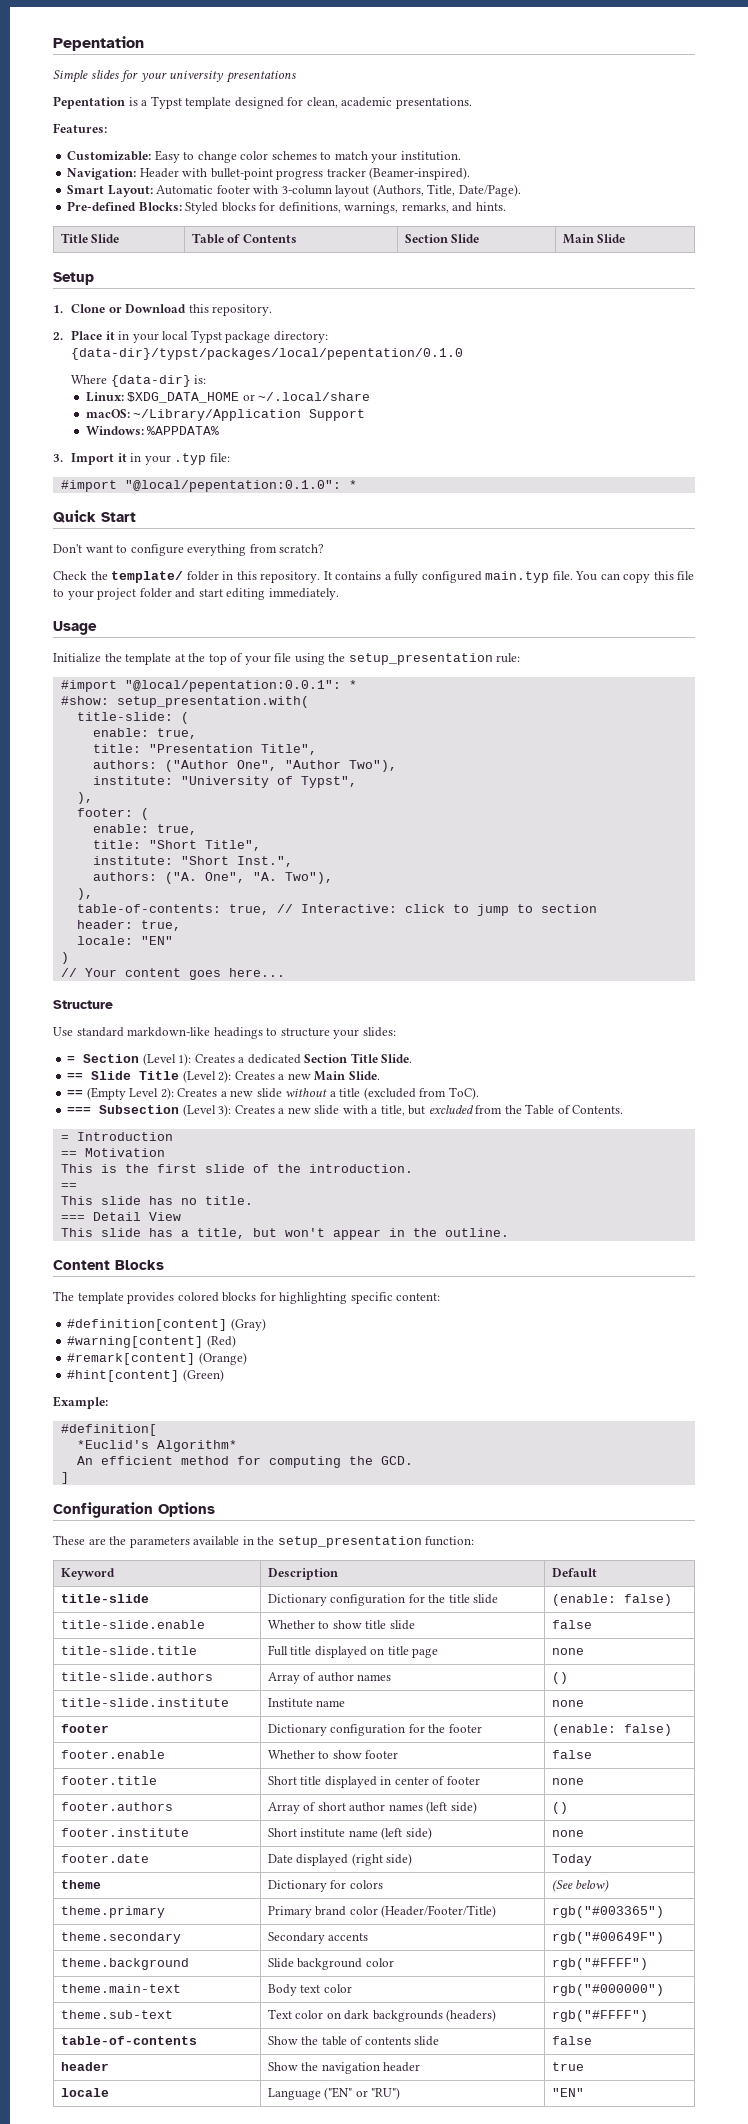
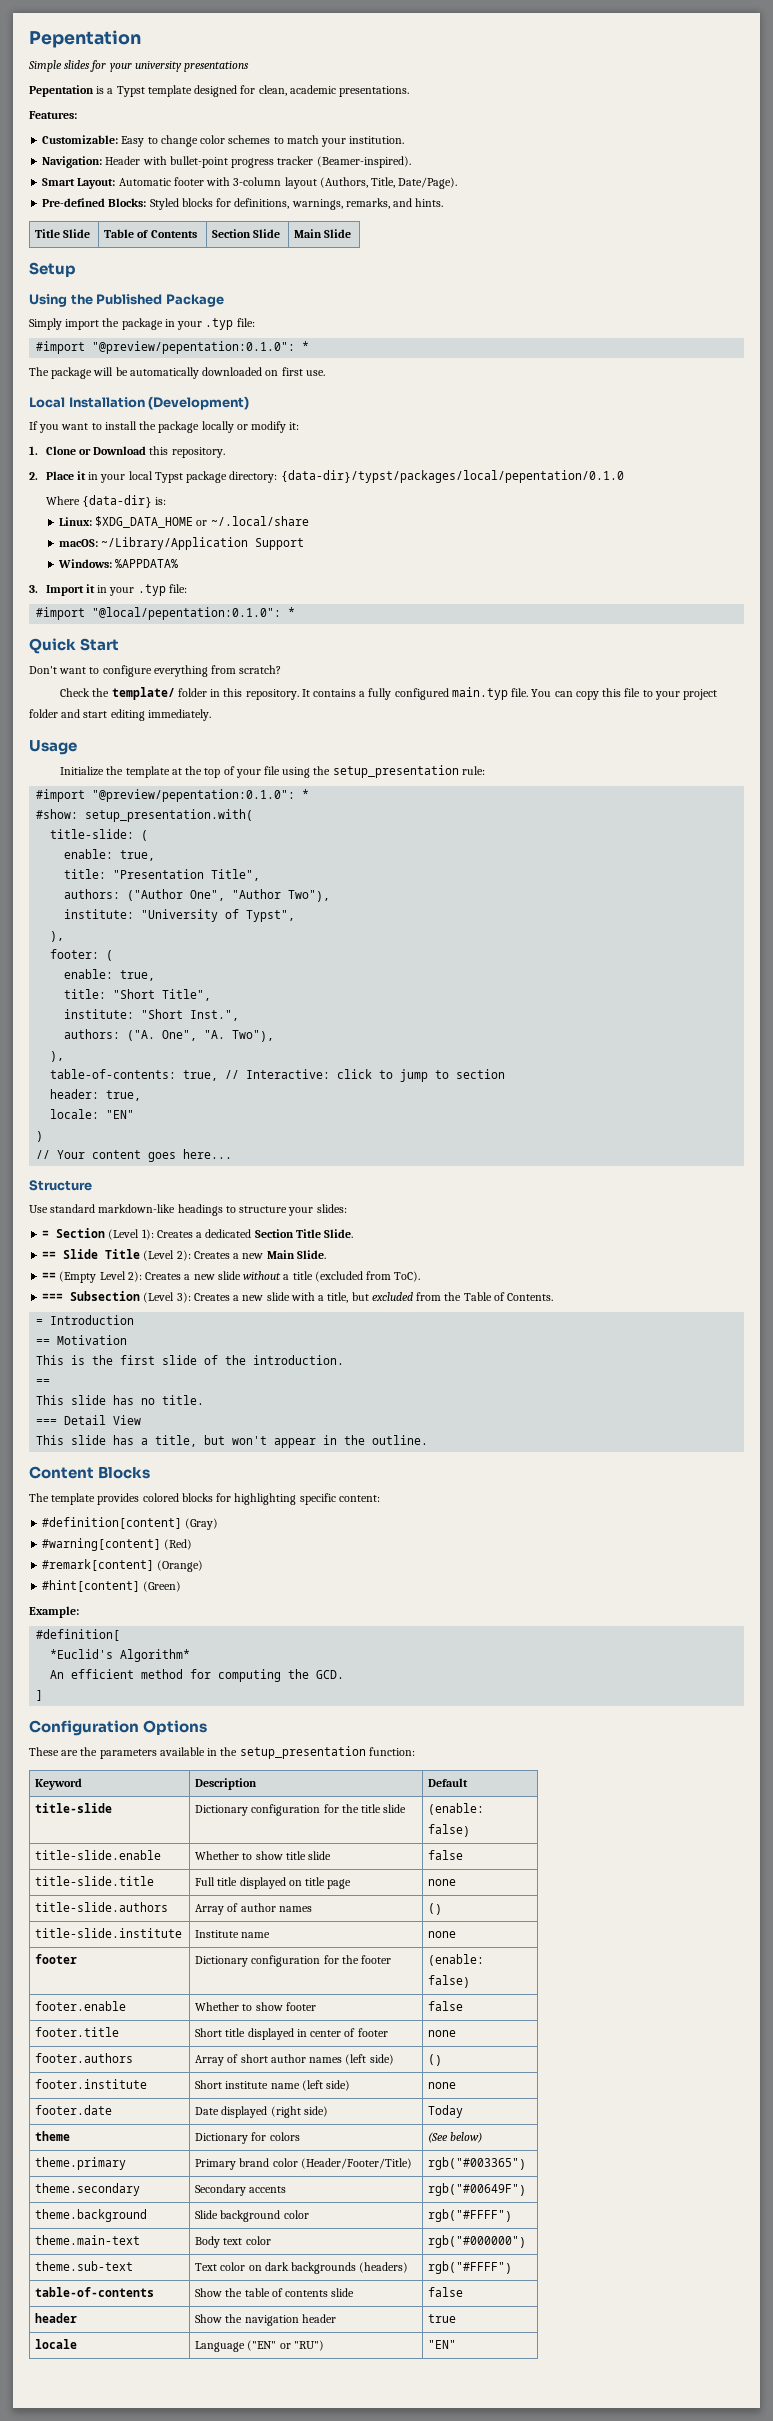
(94, 278) none -> [29,294,224,307] [29,318,255,330] [36,341,310,354] [29,367,325,379] [29,396,250,410] [29,421,300,433] // Using the Published Package // Simply import the package in your .typ file: // #import "@preview/pepentation:0.1.0": * // The package will be automatically downloaded on first use. // Local Installation (Development) // If you want to install the package locally or modify it:
[124,680,341,692] "@local/pepentation:0.0.1": -> [92,789,296,802] "@preview/pepentation:0.1.0":

